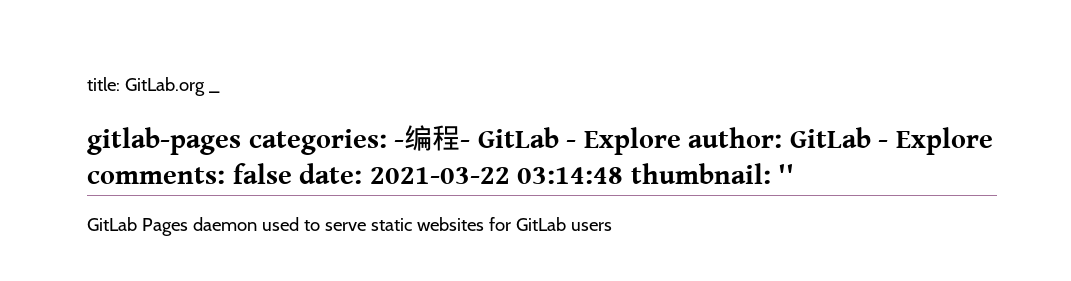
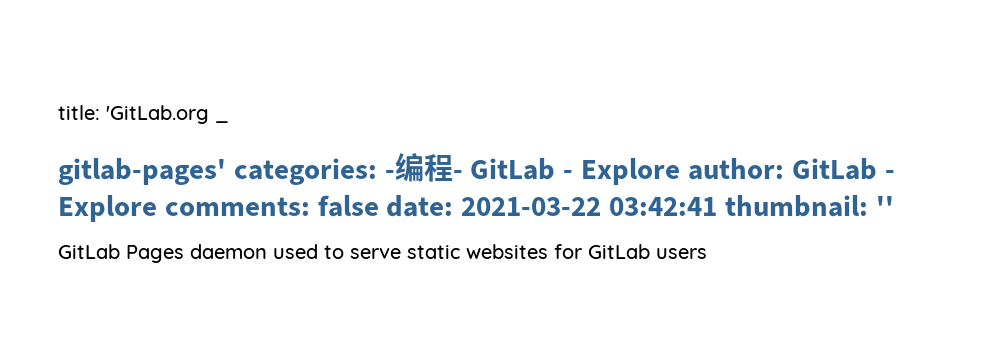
[124,77,205,96] GitLab.org -> [106,105,209,124] 'GitLab.org
[87,127,241,155] gitlab-pages -> [58,158,226,185] gitlab-pages'
[517,167,624,184] 03:14:48 -> [609,197,718,216] 03:42:41

